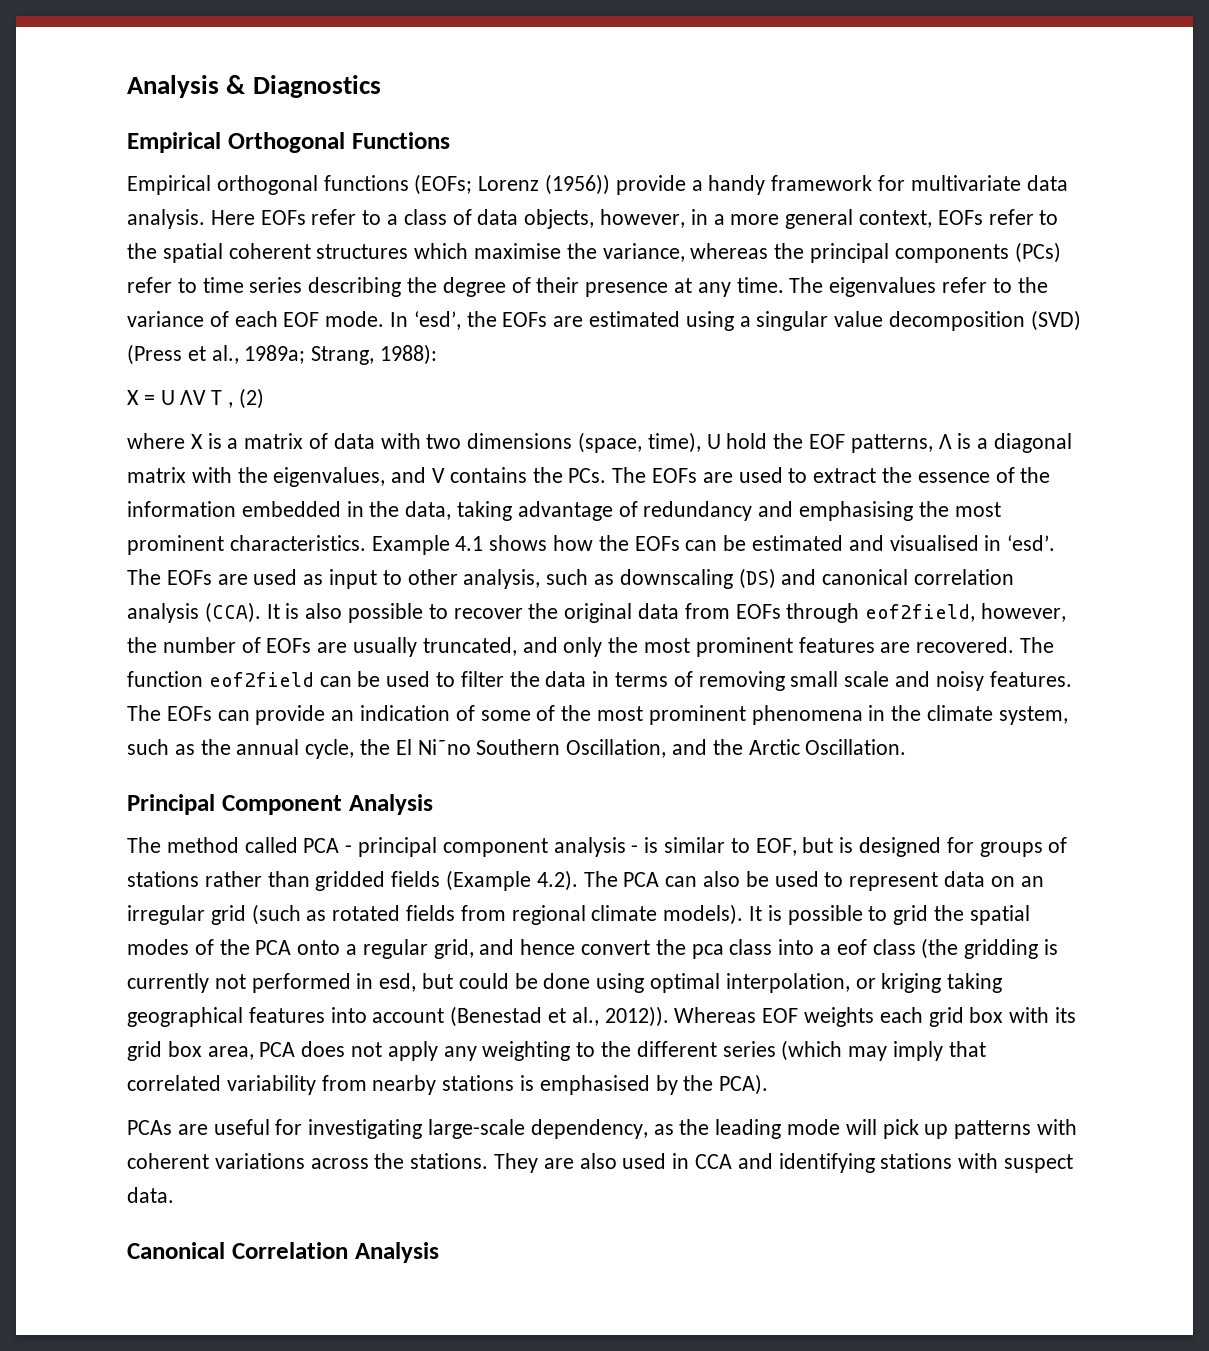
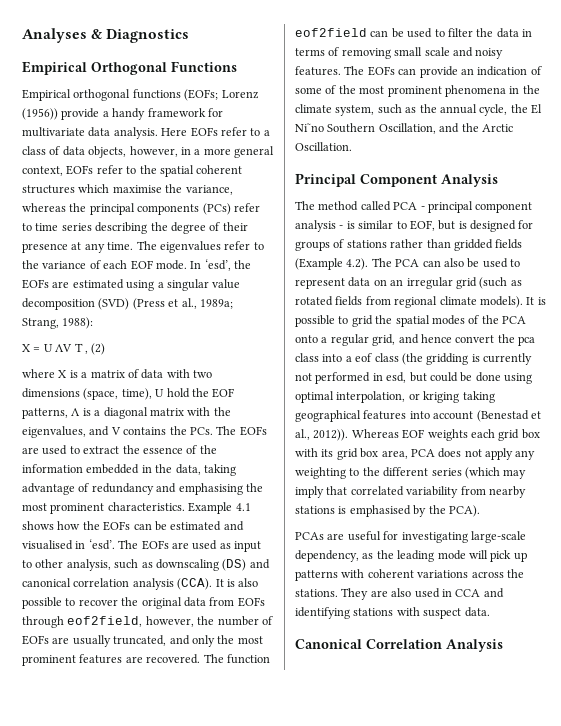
[127,75,219,98] Analysis -> [22,28,87,43] Analyses

